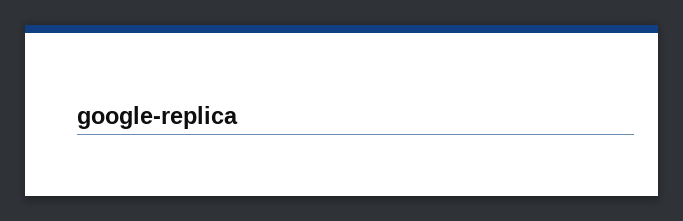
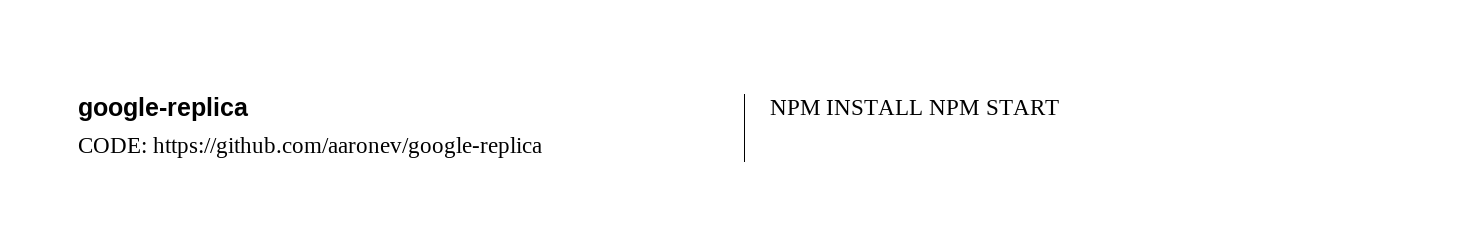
(238, 117) none -> [78,137,543,158] [770,100,1059,115] // CODE: https://github.com/aaronev/google-replica // NPM INSTALL NPM START

